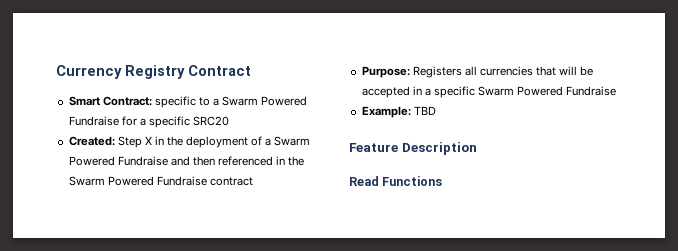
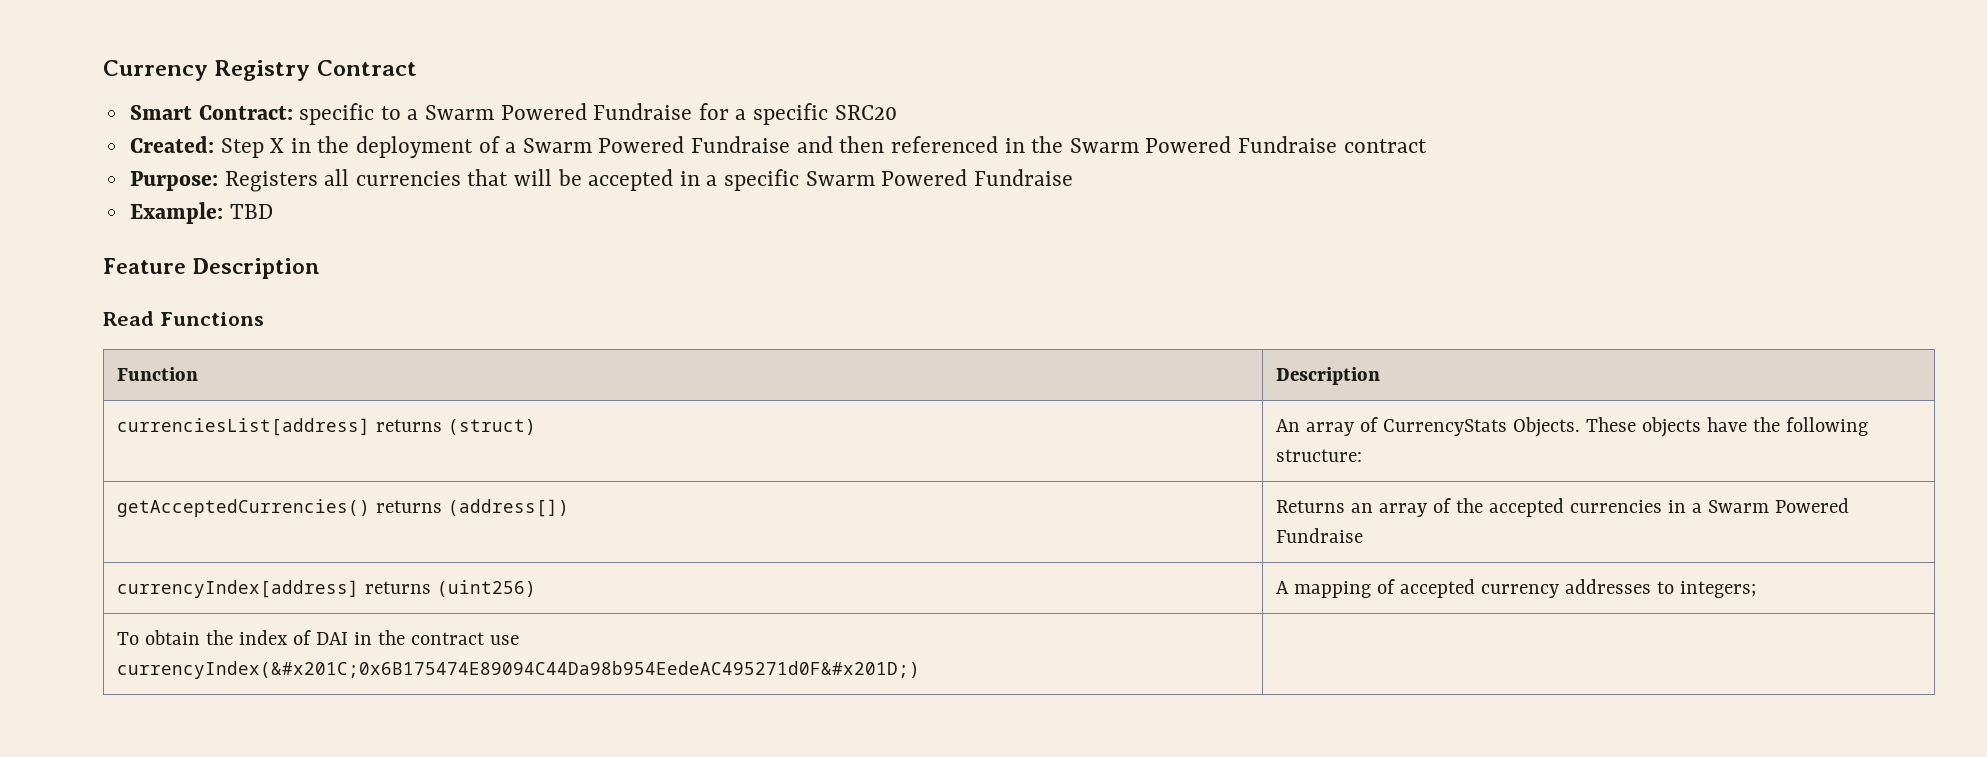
(443, 181) none -> [117,367,199,381] [1276,367,1381,385] [117,418,537,436] [1276,417,1868,437] [1276,449,1363,462] [117,499,570,517] [1276,498,1849,517] [1276,528,1364,543] [117,580,537,598] [1276,579,1756,598] [117,630,519,645] [117,661,921,679] // Function | Description // currenciesList[address] returns (struct) | An array of CurrencyStats Objects. These objects have the following structure: // getAcceptedCurrencies() returns (address[]) | Returns an array of the accepted currencies in a Swarm Powered Fundraise // currencyIndex[address] returns (uint256) | A mapping of accepted currency addresses to integers; // To obtain the index of DAI in the contract use currencyIndex(&#x201C;0x6B175474E89094C44Da98b954EedeAC495271d0F&#x201D;) |

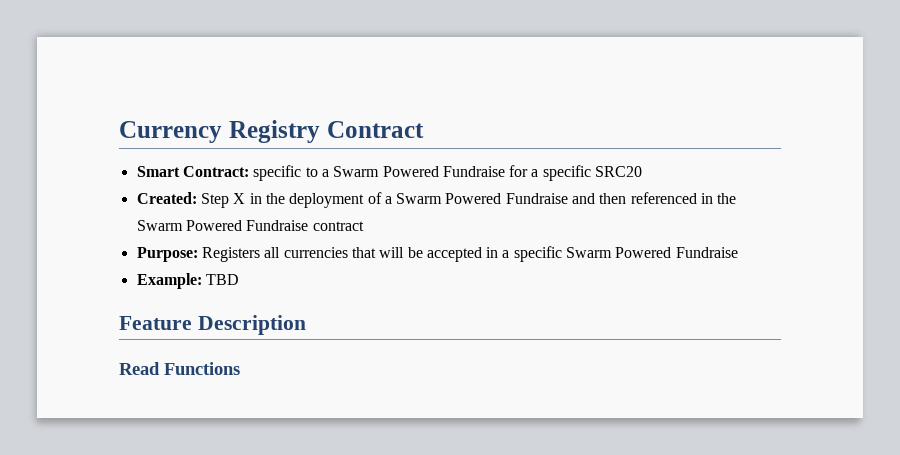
[117,367,199,381] [1276,367,1381,385] [117,418,537,436] [1276,417,1868,437] [1276,449,1363,462] [117,499,570,517] [1276,498,1849,517] [1276,528,1364,543] [117,580,537,598] [1276,579,1756,598] [117,630,519,645] [117,661,921,679] // Function | Description // currenciesList[address] returns (struct) | An array of CurrencyStats Objects. These objects have the following structure: // getAcceptedCurrencies() returns (address[]) | Returns an array of the accepted currencies in a Swarm Powered Fundraise // currencyIndex[address] returns (uint256) | A mapping of accepted currency addresses to integers; // To obtain the index of DAI in the contract use currencyIndex(&#x201C;0x6B175474E89094C44Da98b954EedeAC495271d0F&#x201D;) | -> (240, 368) none

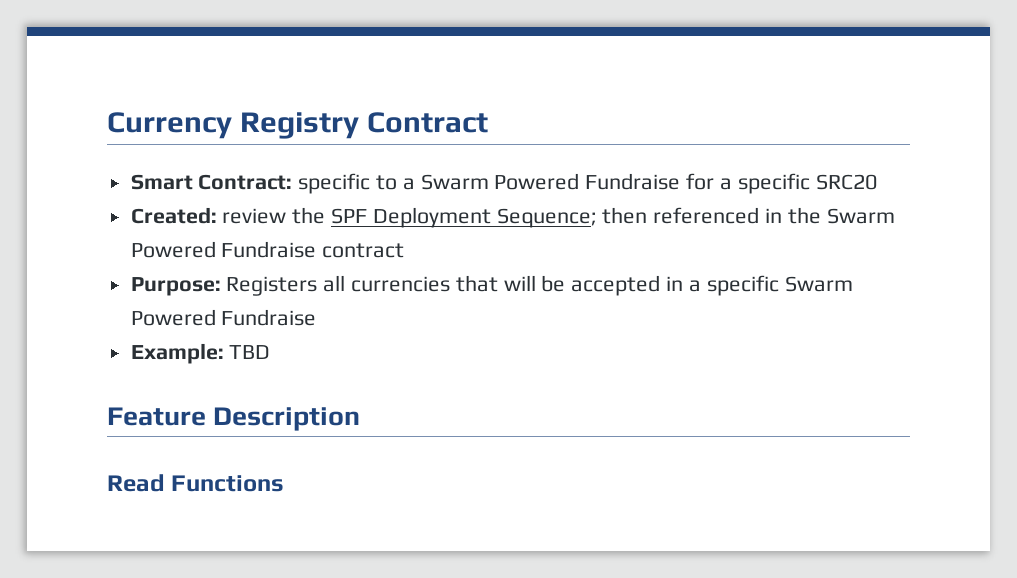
[200,192,596,208] Step X in the deployment of a Swarm Powered Fundraise and -> [222,207,597,228] review the SPF Deployment Sequence;

